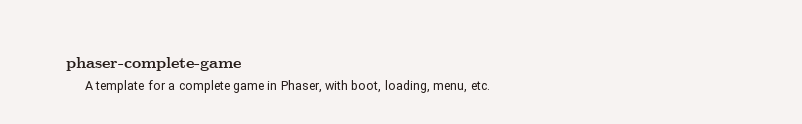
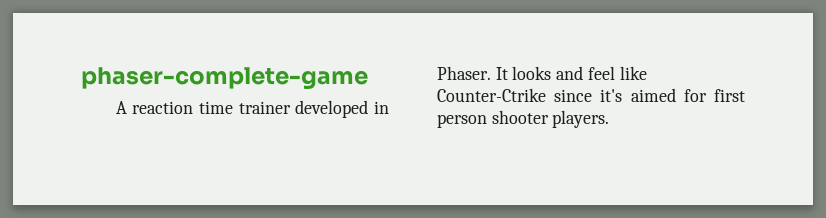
[95,80,490,93] template for a complete game in Phaser, with boot, loading, menu, etc. -> [132,100,390,118] [437,66,647,80] [437,88,745,102] [437,110,610,128] reaction time trainer developed in Phaser. It looks and feel like Counter-Ctrike since it's aimed for first person shooter players.

